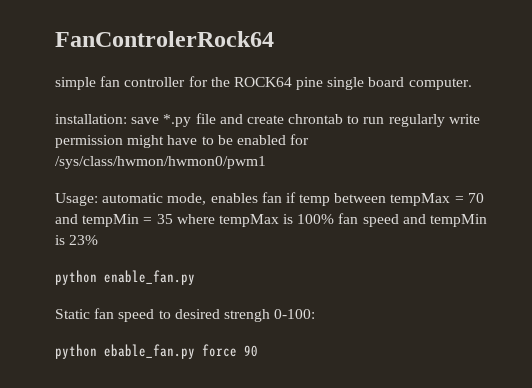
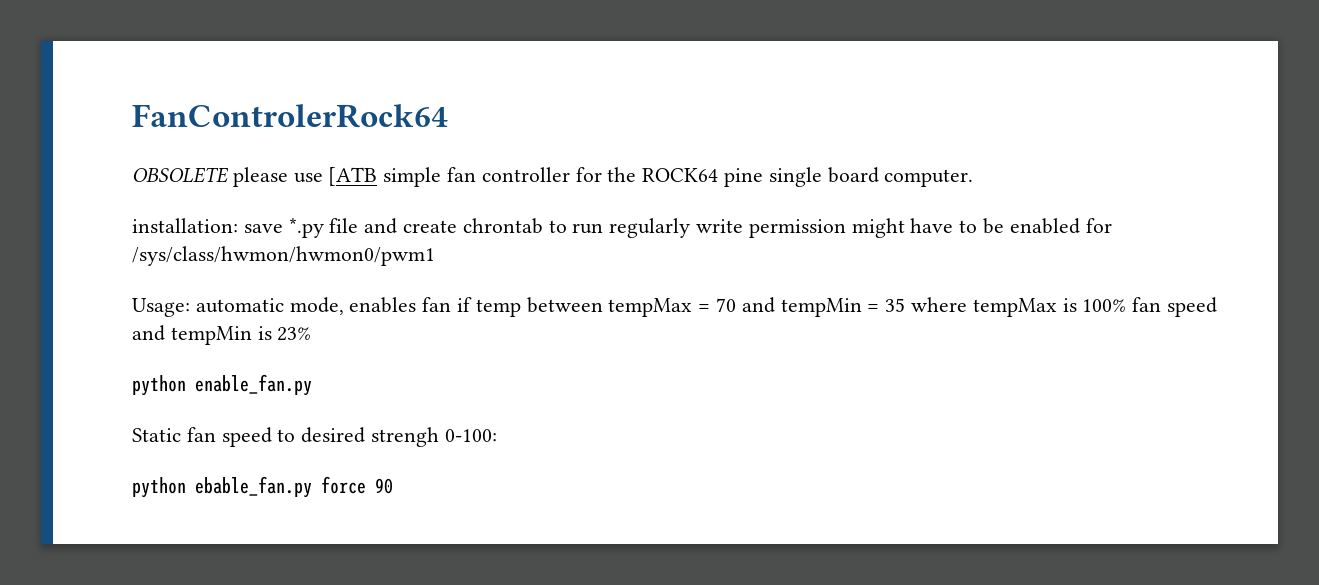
(274, 39) none -> [132,167,378,187] OBSOLETE please use [ATB

